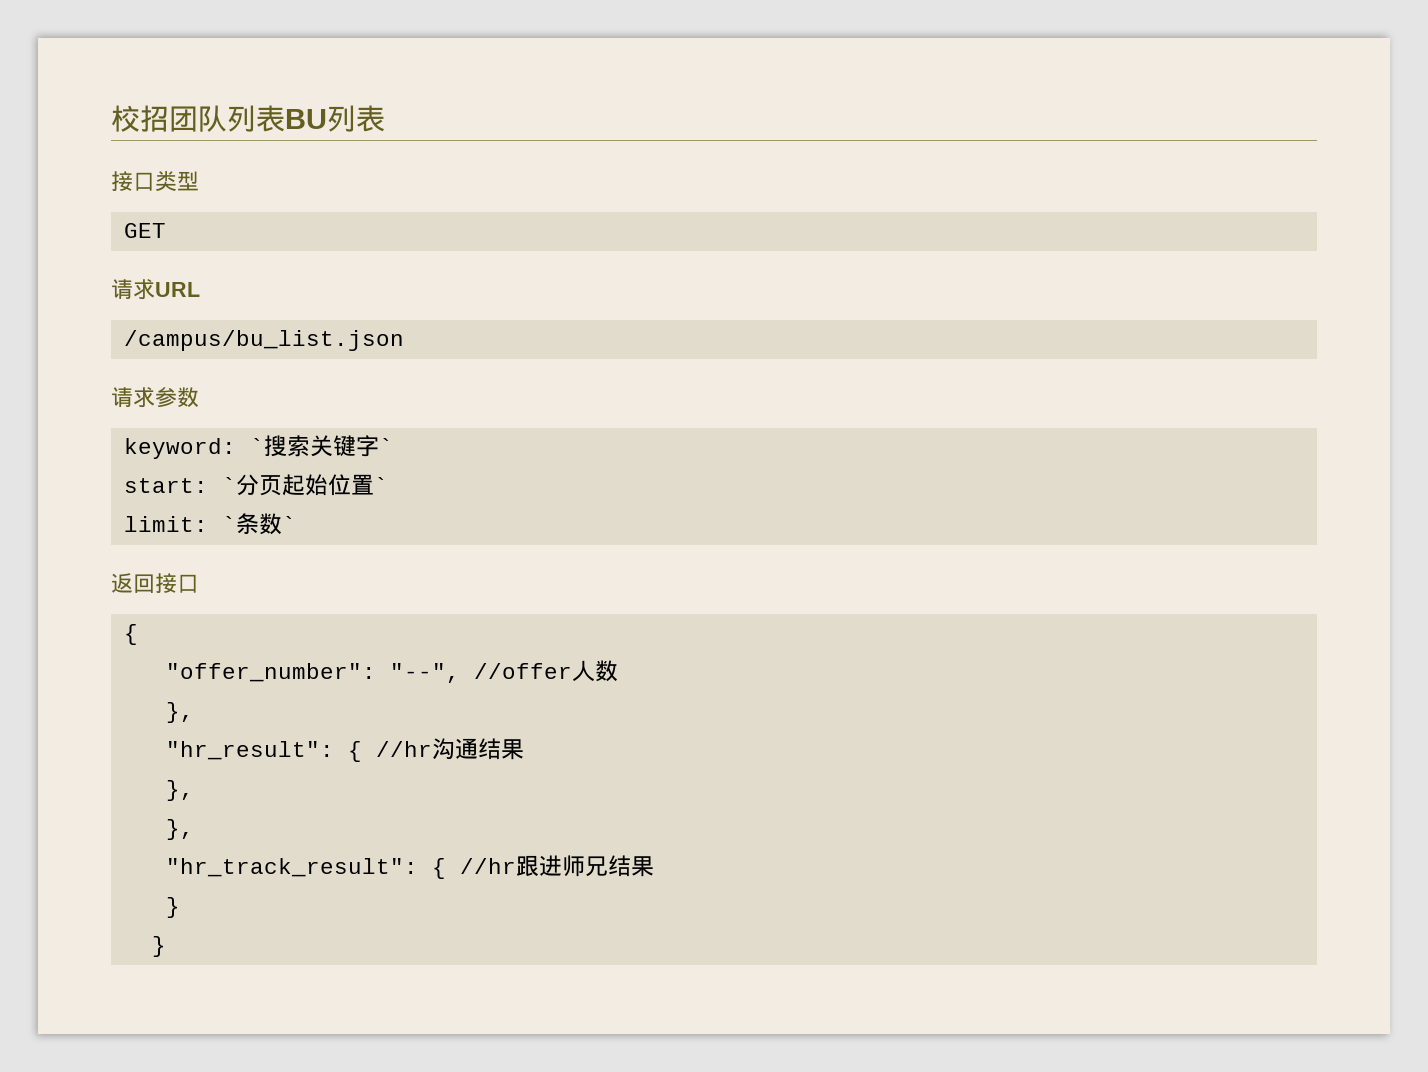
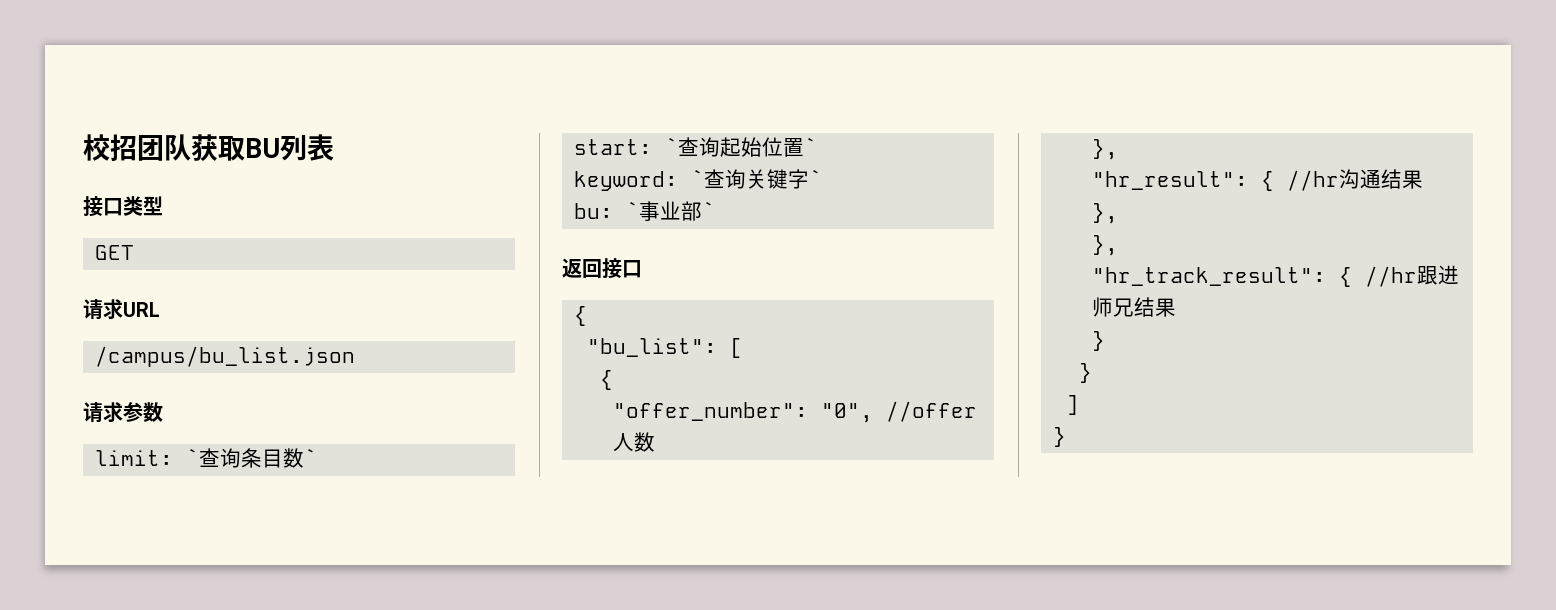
[227,105,285,132] 列表 -> [191,134,245,161] 获取
[123,435,379,459] keyword: `搜索关键字 -> [95,448,304,468] limit: `查询条目数
[235,474,282,496] 分页 -> [678,137,720,157] 查询
[123,513,282,535] limit: `条数 -> [574,169,822,191] [574,201,702,221] keyword: `查询关键字` // bu: `事业部
(138, 634) none -> [587,338,743,358] [600,370,613,390] // "bu_list": [ // {
[389,663,460,683] "--", -> [821,403,873,423] "0",
(166, 946) none -> [1066,395,1079,415] [1053,427,1066,447] // ] // }

